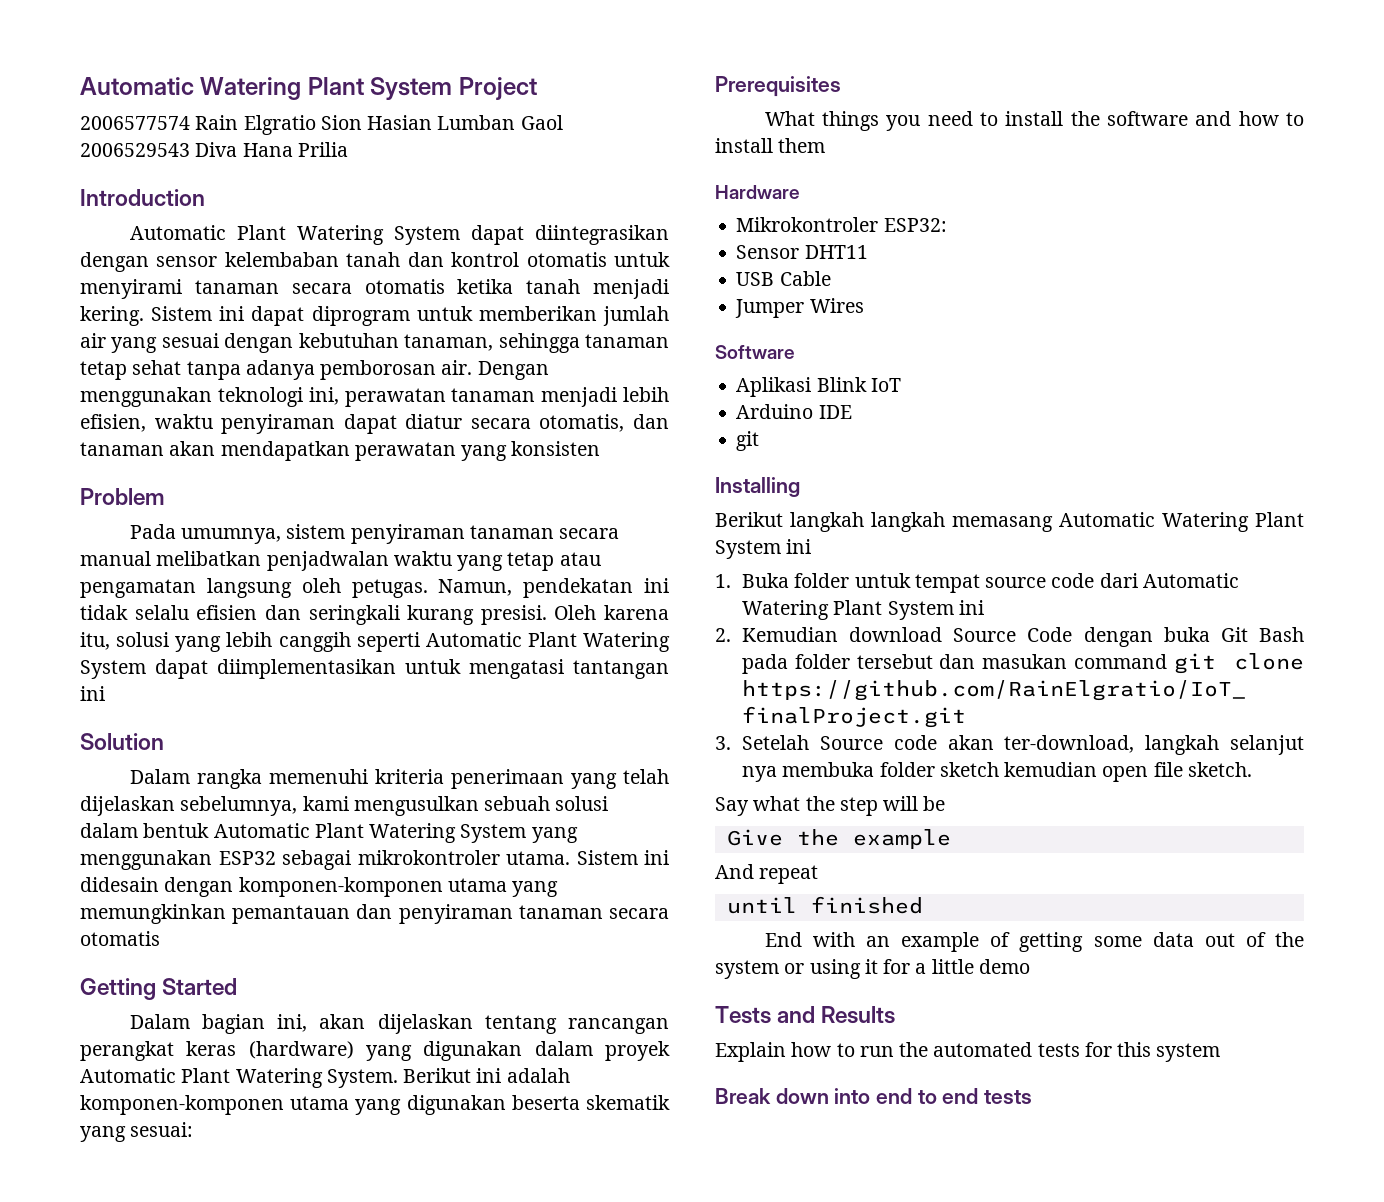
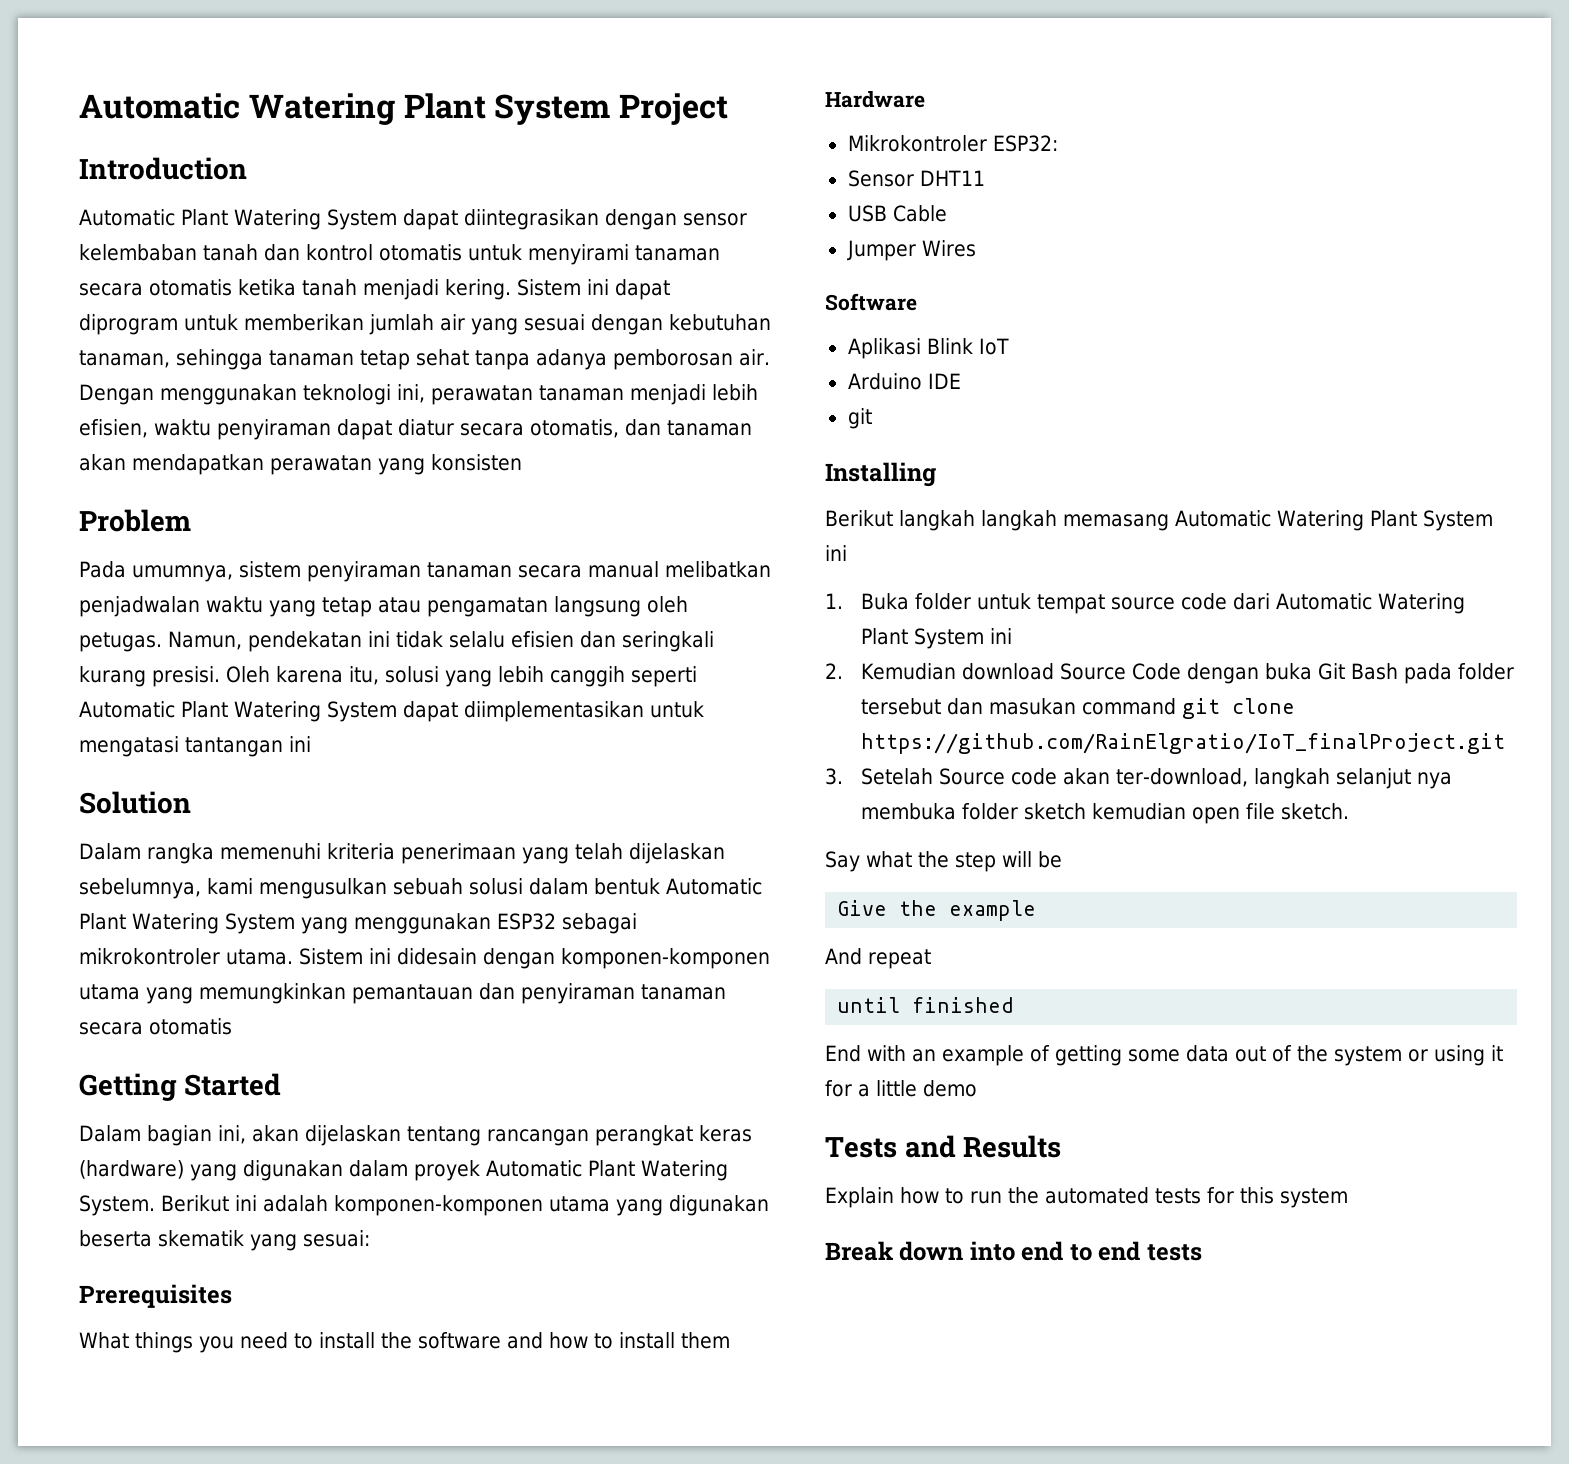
[80,115,563,135] [80,142,348,157] // 2006577574 Rain Elgratio Sion Hasian Lumban Gaol 2006529543 Diva Hana Prilia -> (729, 109) none

